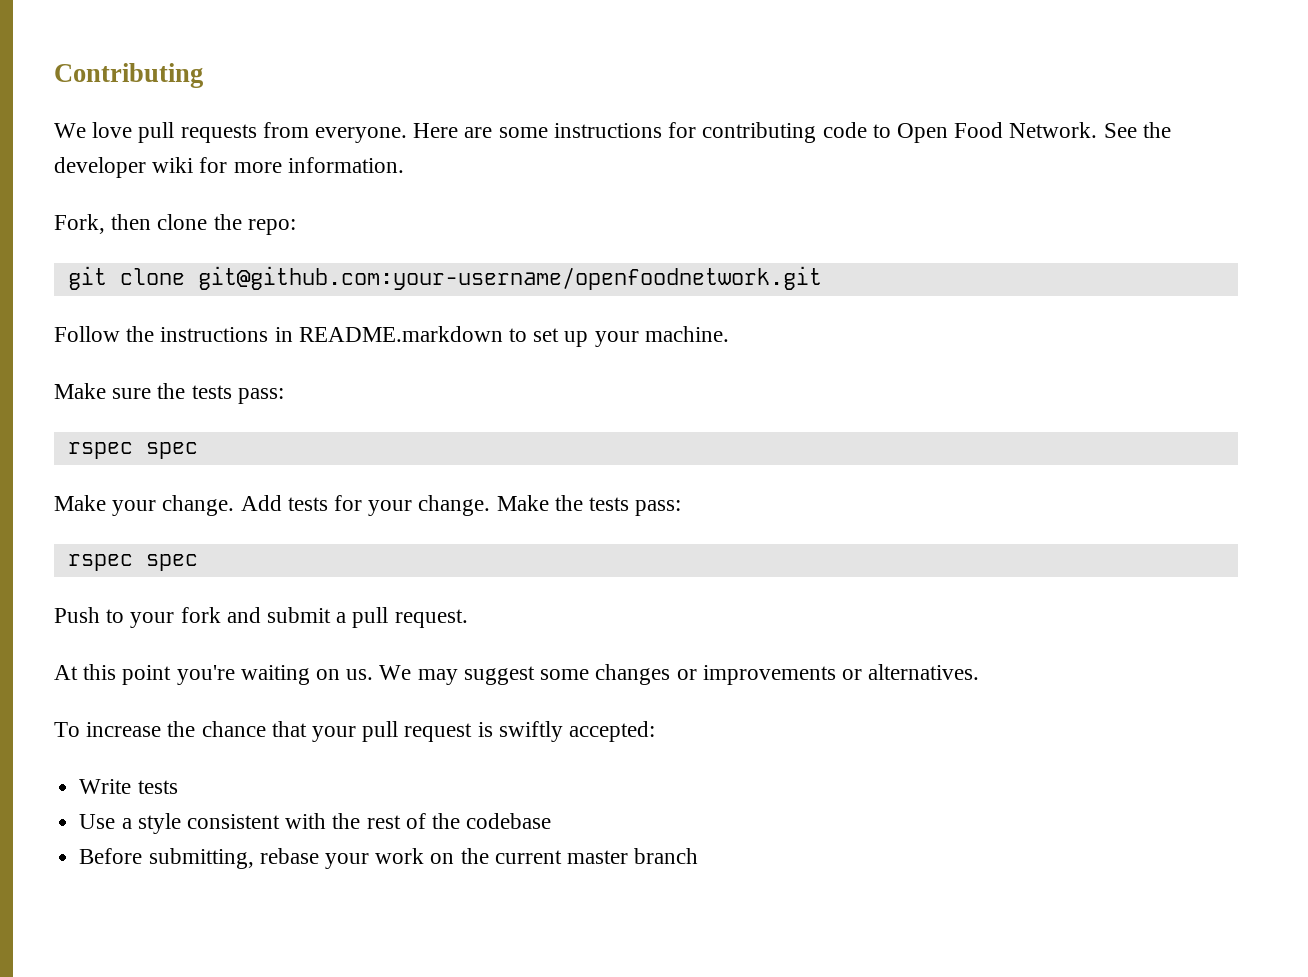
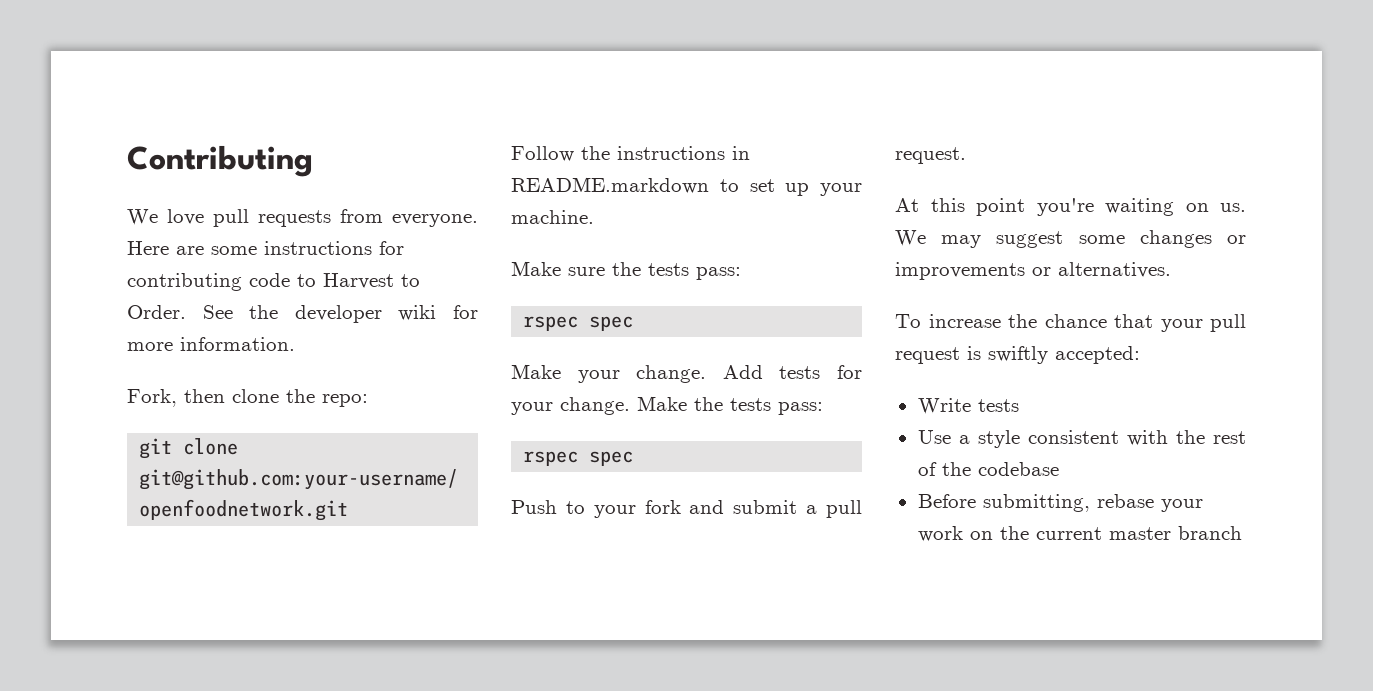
[896,122,1098,143] Open Food Network. -> [323,273,420,289] [127,305,186,319] Harvest to Order.

